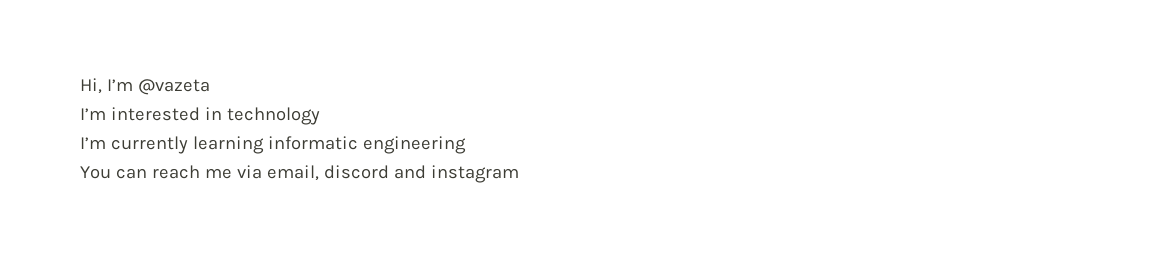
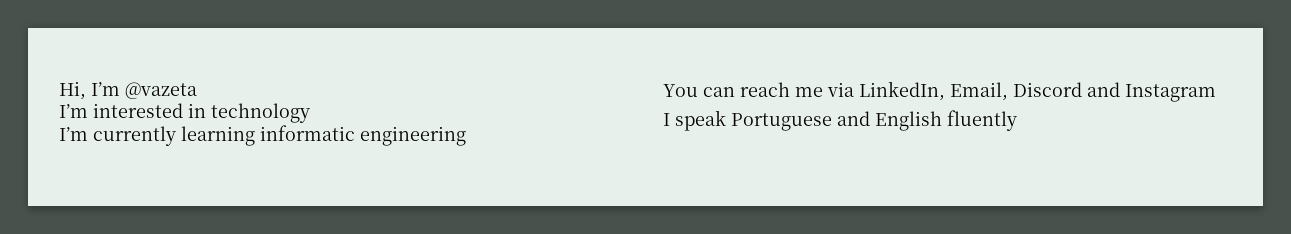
[266,165,519,183] email, discord and instagram -> [859,81,1216,102] [663,110,1017,131] LinkedIn, Email, Discord and Instagram // I speak Portuguese and English fluently

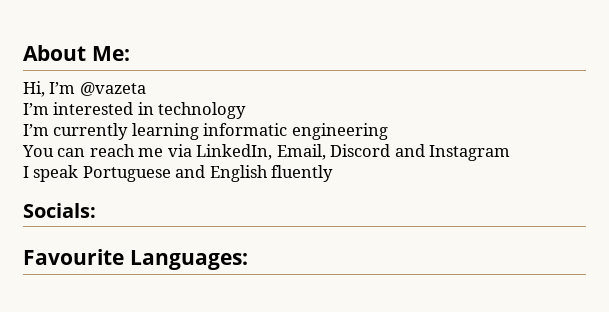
(59, 90) none -> [23,45,130,61] About Me: //
(1017, 120) none -> [23,203,96,218] [23,249,248,270] // Socials: // Favourite Languages:

